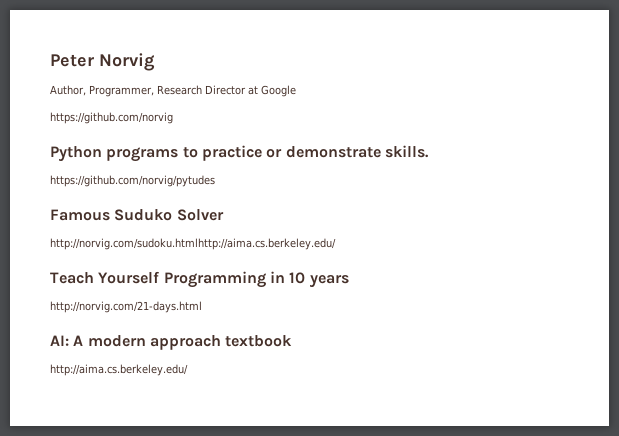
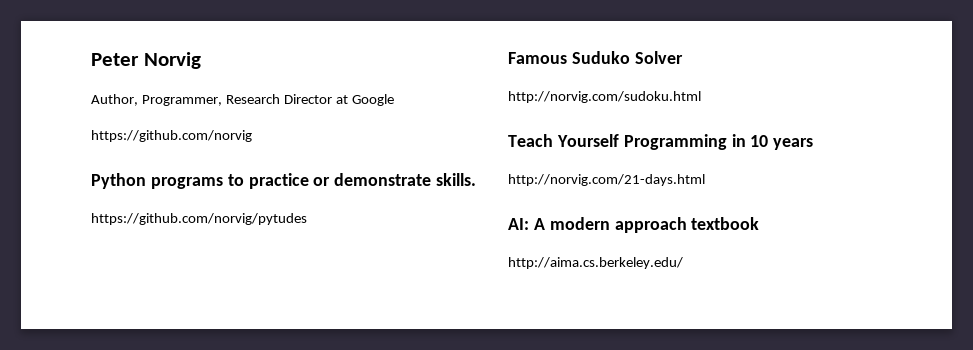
[50,238,336,250] http://norvig.com/sudoku.htmlhttp://aima.cs.berkeley.edu/ -> [508,91,701,103] http://norvig.com/sudoku.html

